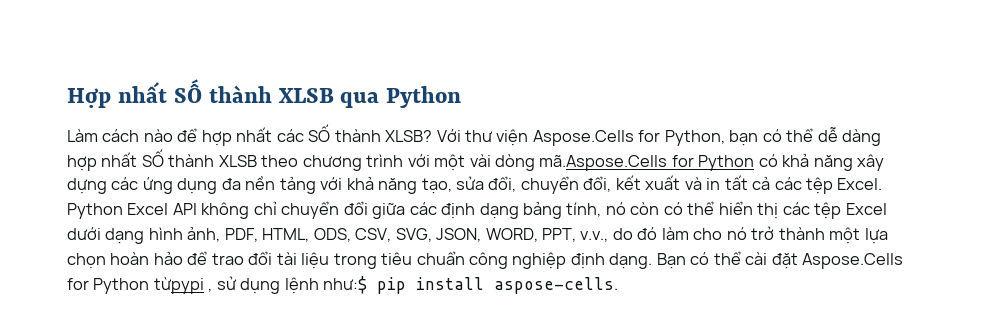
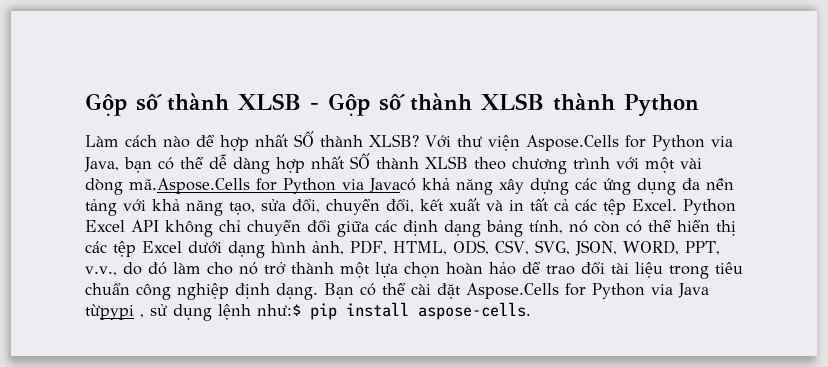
[67,79,380,108] Hợp nhất SỐ thành XLSB qua -> [85,93,615,116] Gộp số thành XLSB - Gộp số thành XLSB thành
[276,129,304,142] các -> (289, 140) none
[664,130,725,146] Python, -> [651,135,733,151] [84,157,119,172] Python via Java,
[758,154,778,167] có -> [342,178,416,193] via Javacó
(150, 286) none -> [651,283,709,298] via Java

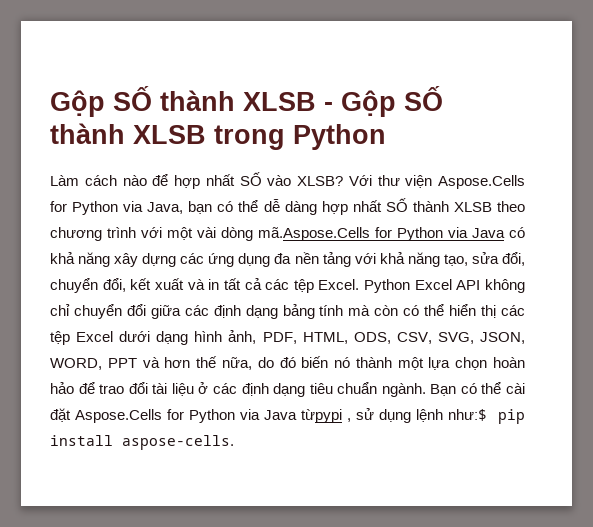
[85,93,162,116] Gộp số -> [50,86,152,117] Gộp SỐ
[379,93,615,111] số thành XLSB thành -> [404,86,443,111] [50,123,285,150] SỐ thành XLSB trong
[320,135,363,147] thành -> [267,175,292,186] vào
[369,178,416,193] Javacó -> [472,227,525,238] Java có
[529,220,588,234] tính, nó -> [319,305,371,316] tính mà
[684,241,720,255] [85,262,286,276] PPT, v.v., do đó làm cho nó trở -> [107,356,351,370] PPT và hơn thế nữa, do đó biến nó
[668,262,743,279] [85,283,318,300] trong tiêu chuẩn công nghiệp định dạng. -> [198,382,426,397] ở các định dạng tiêu chuẩn ngành.

